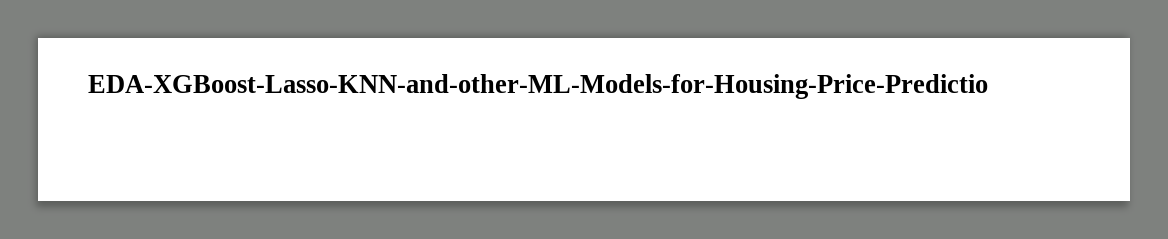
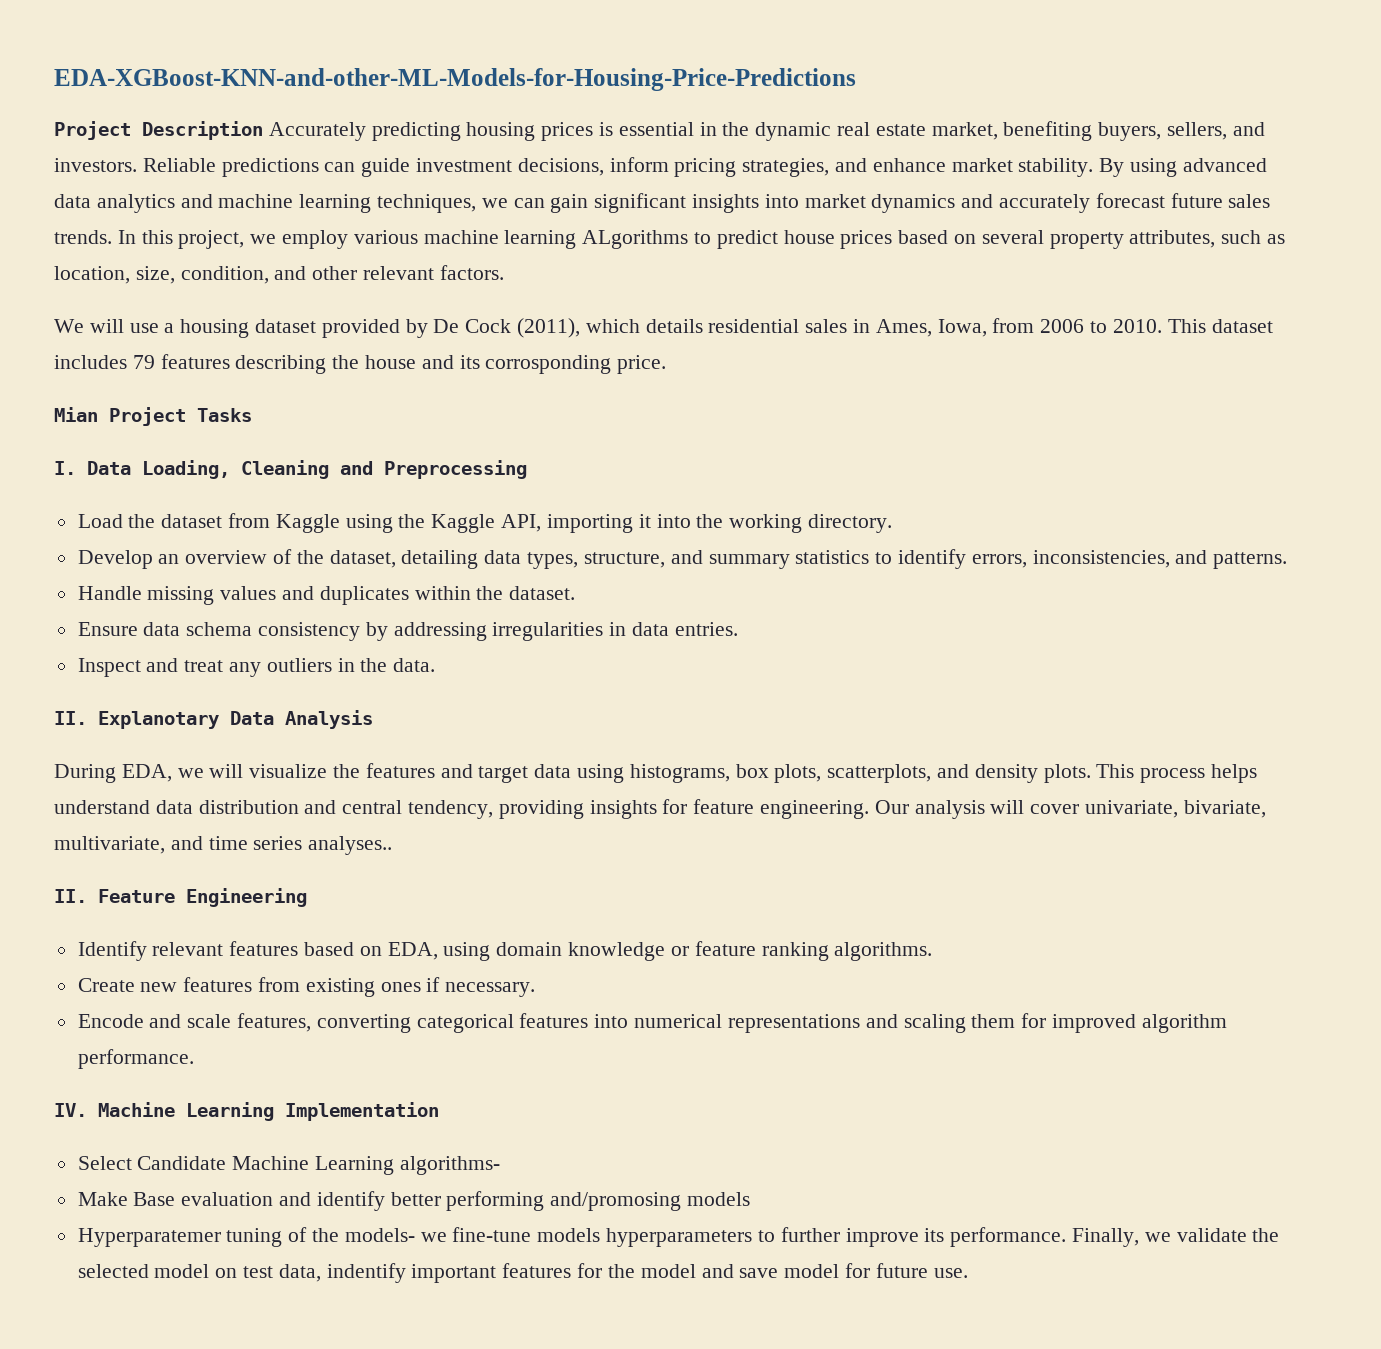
[88,74,988,99] EDA-XGBoost-Lasso-KNN-and-other-ML-Models-for-Housing-Price-Predictio -> [54,68,856,91] [54,121,1265,141] [54,157,1267,177] [54,193,1271,213] [54,230,1286,249] [54,265,504,284] [54,318,1273,338] [54,354,667,374] [54,407,252,426] [54,460,527,479] [77,513,892,533] [77,549,1288,569] [77,586,576,605] [77,622,738,641] [77,658,436,677] [54,710,373,729] [54,763,1258,783] [54,799,1266,819] [54,836,393,855] [54,888,307,907] [77,941,933,961] [77,977,536,997] [77,1013,1227,1033] [77,1049,194,1069] [54,1102,439,1121] [77,1156,500,1175] [77,1191,751,1211] [77,1227,1280,1247] [77,1263,968,1283] EDA-XGBoost-KNN-and-other-ML-Models-for-Housing-Price-Predictions // Project Description Accurately predicting housing prices is essential in the dynamic real estate market, benefiting buyers, sellers, and investors. Reliable predictions can guide investment decisions, inform pricing strategies, and enhance market stability. By using advanced data analytics and machine learning techniques, we can gain significant insights into market dynamics and accurately forecast future sales trends. In this project, we employ various machine learning ALgorithms to predict house prices based on several property attributes, such as location, size, condition, and other relevant factors. // We will use a housing dataset provided by De Cock (2011), which details residential sales in Ames, Iowa, from 2006 to 2010. This dataset includes 79 features describing the house and its corrosponding price. // Mian Project Tasks // I. Data Loading, Cleaning and Preprocessing // Load the dataset from Kaggle using the Kaggle API, importing it into the working directory. // Develop an overview of the dataset, detailing data types, structure, and summary statistics to identify errors, inconsistencies, and patterns. // Handle missing values and duplicates within the dataset. // Ensure data schema consistency by addressing irregularities in data entries. // Inspect and treat any outliers in the data. // II. Explanotary Data Analysis // During EDA, we will visualize the features and target data using histograms, box plots, scatterplots, and density plots. This process helps understand data distribution and central tendency, providing insights for feature engineering. Our analysis will cover univariate, bivariate, multivariate, and time series analyses.. // II. Feature Engineering // Identify relevant features based on EDA, using domain knowledge or feature ranking algorithms. // Create new features from existing ones if necessary. // Encode and scale features, converting categorical features into numerical representations and scaling them for improved algorithm performance. // IV. Machine Learning Implementation // Select Candidate Machine Learning algorithms- // Make Base evaluation and identify better performing and/promosing models // Hyperparatemer tuning of the models- we fine-tune models hyperparameters to further improve its performance. Finally, we validate the selected model on test data, indentify important features for the model and save model for future use.

